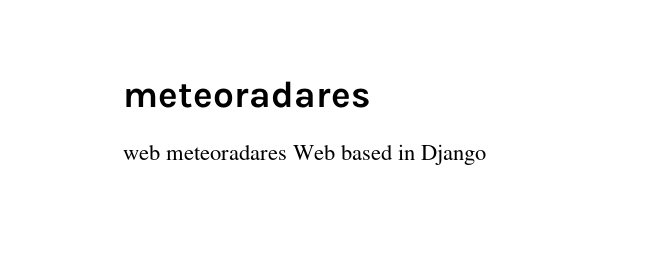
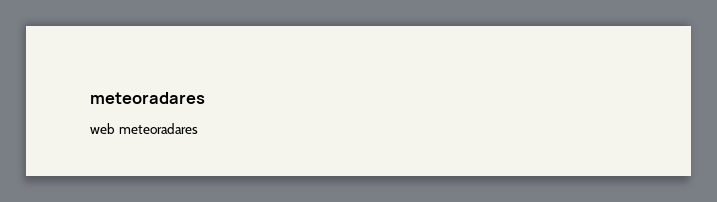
[293,144,487,165] Web based in Django -> (198, 128) none

